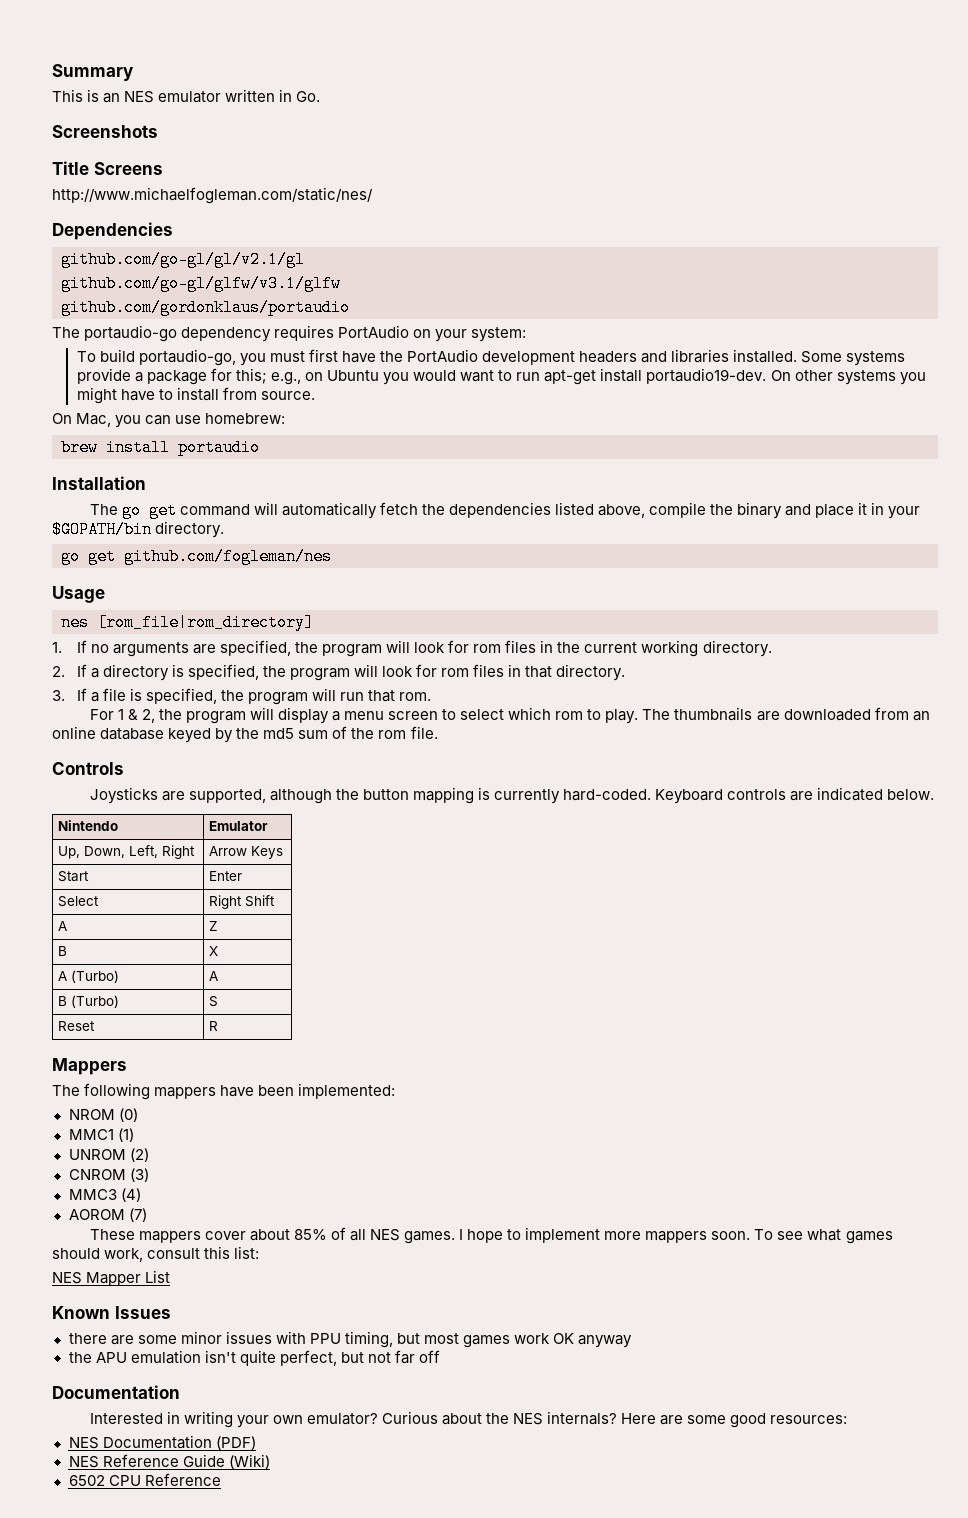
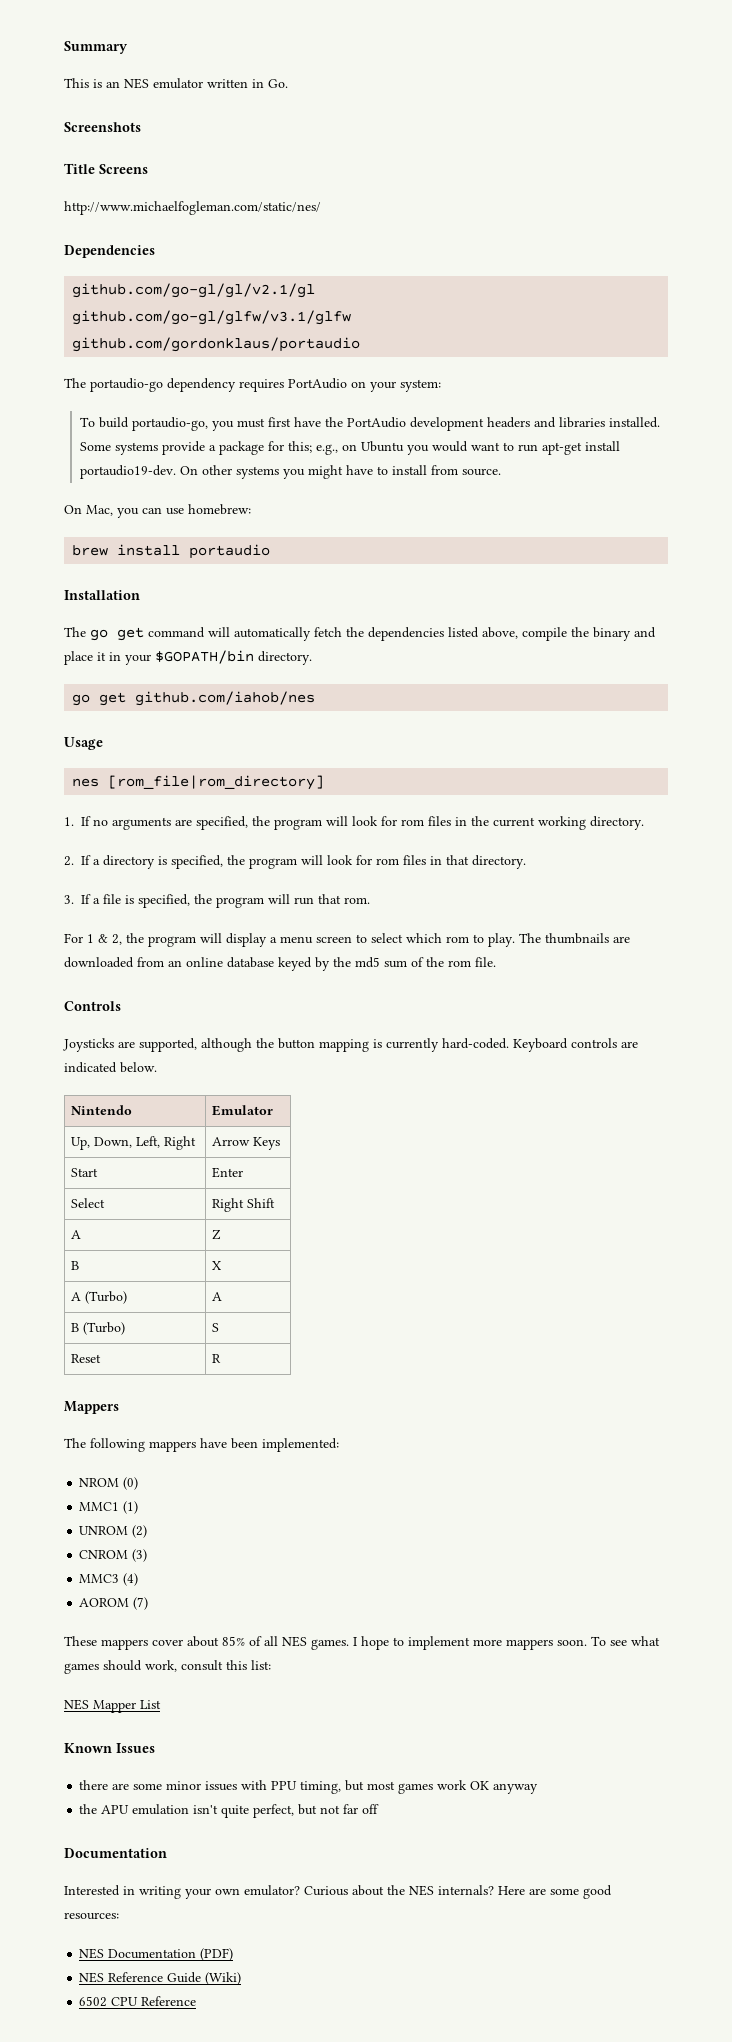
[124,548,332,565] github.com/fogleman/nes -> [135,691,316,706] github.com/iahob/nes

